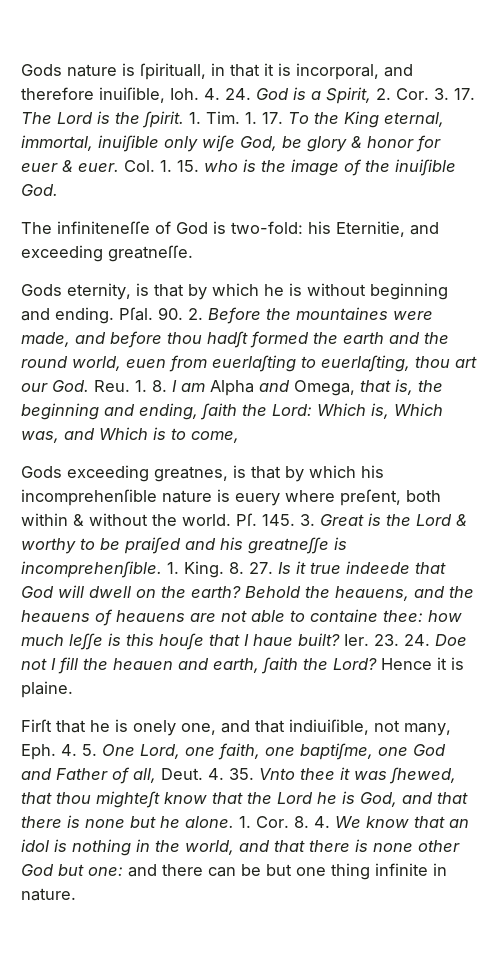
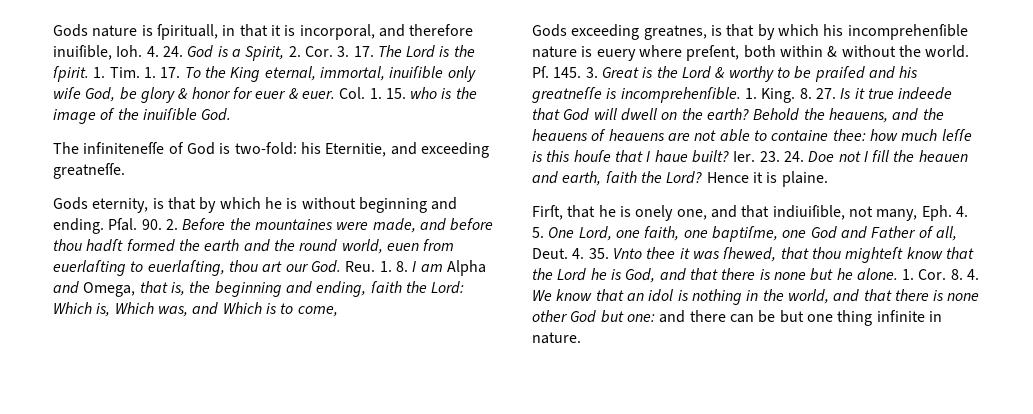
[21,719,52,732] Firſt -> [532,205,563,220] Firſt,

